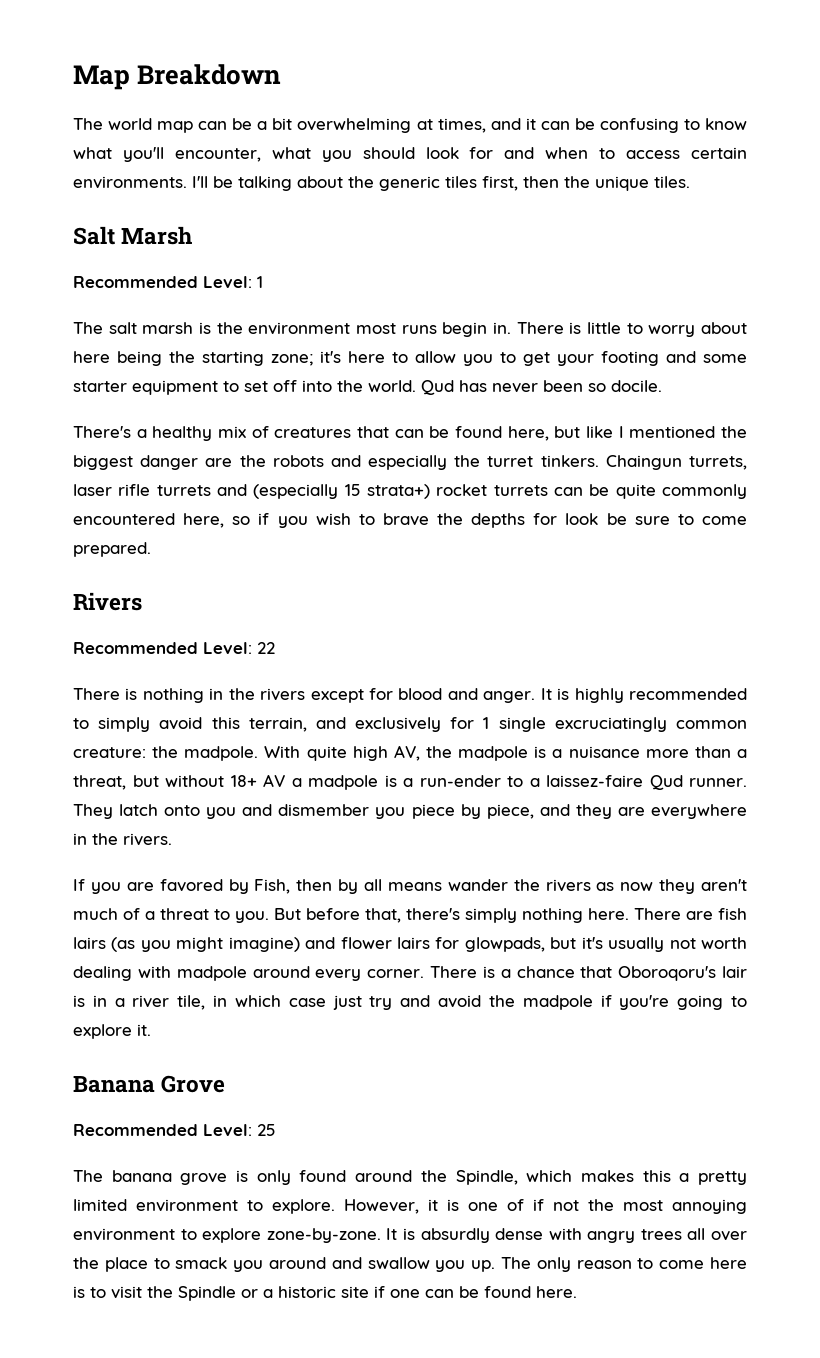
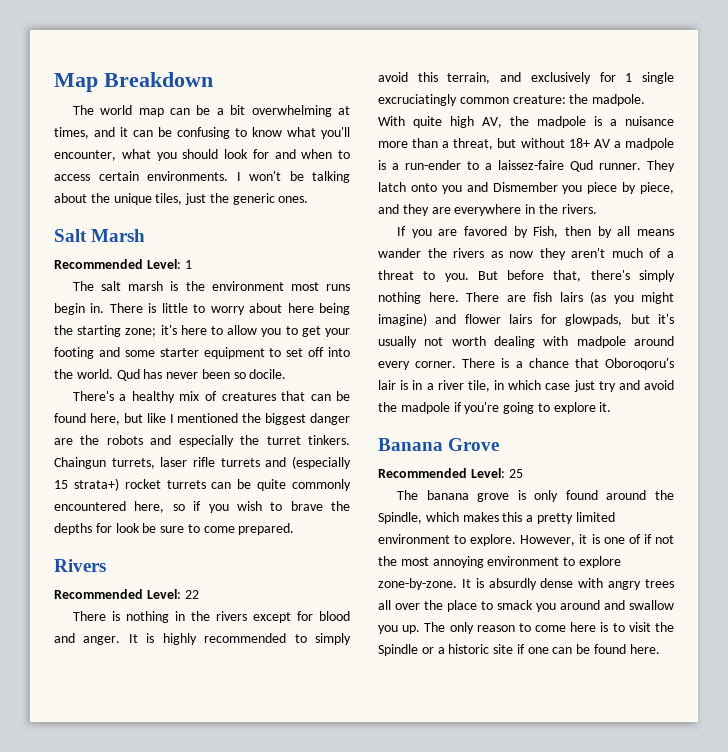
[192,176,208,188] I'll -> [236,171,281,181] I won't
[379,176,690,191] generic tiles first, then the unique tiles. -> [113,193,309,205] unique tiles, just the generic ones.
[278,804,370,816] dismember -> [492,182,558,192] Dismember

